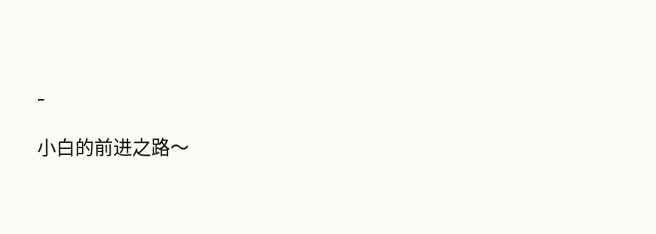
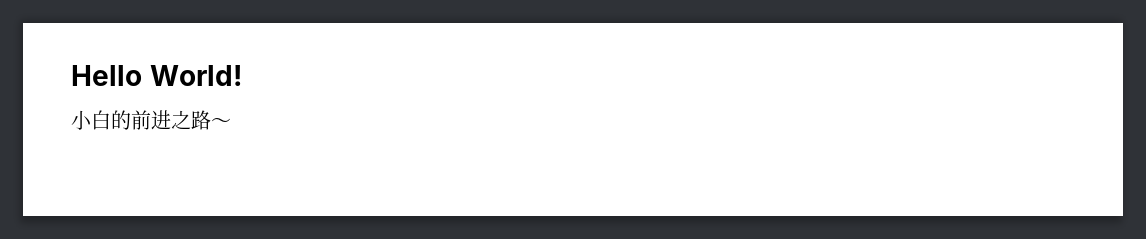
[36,99,45,107] - -> [71,65,242,86] Hello World!

